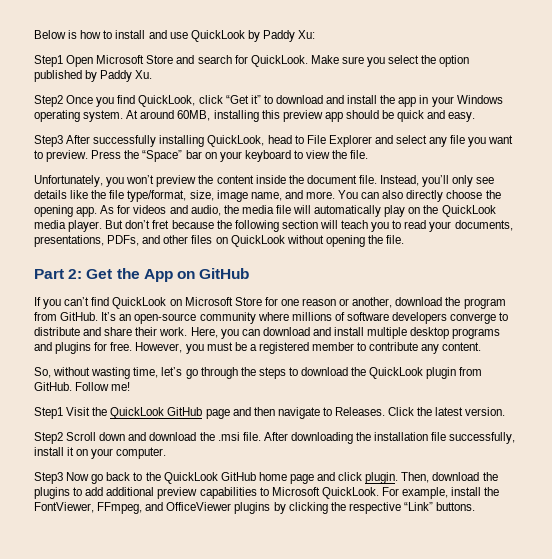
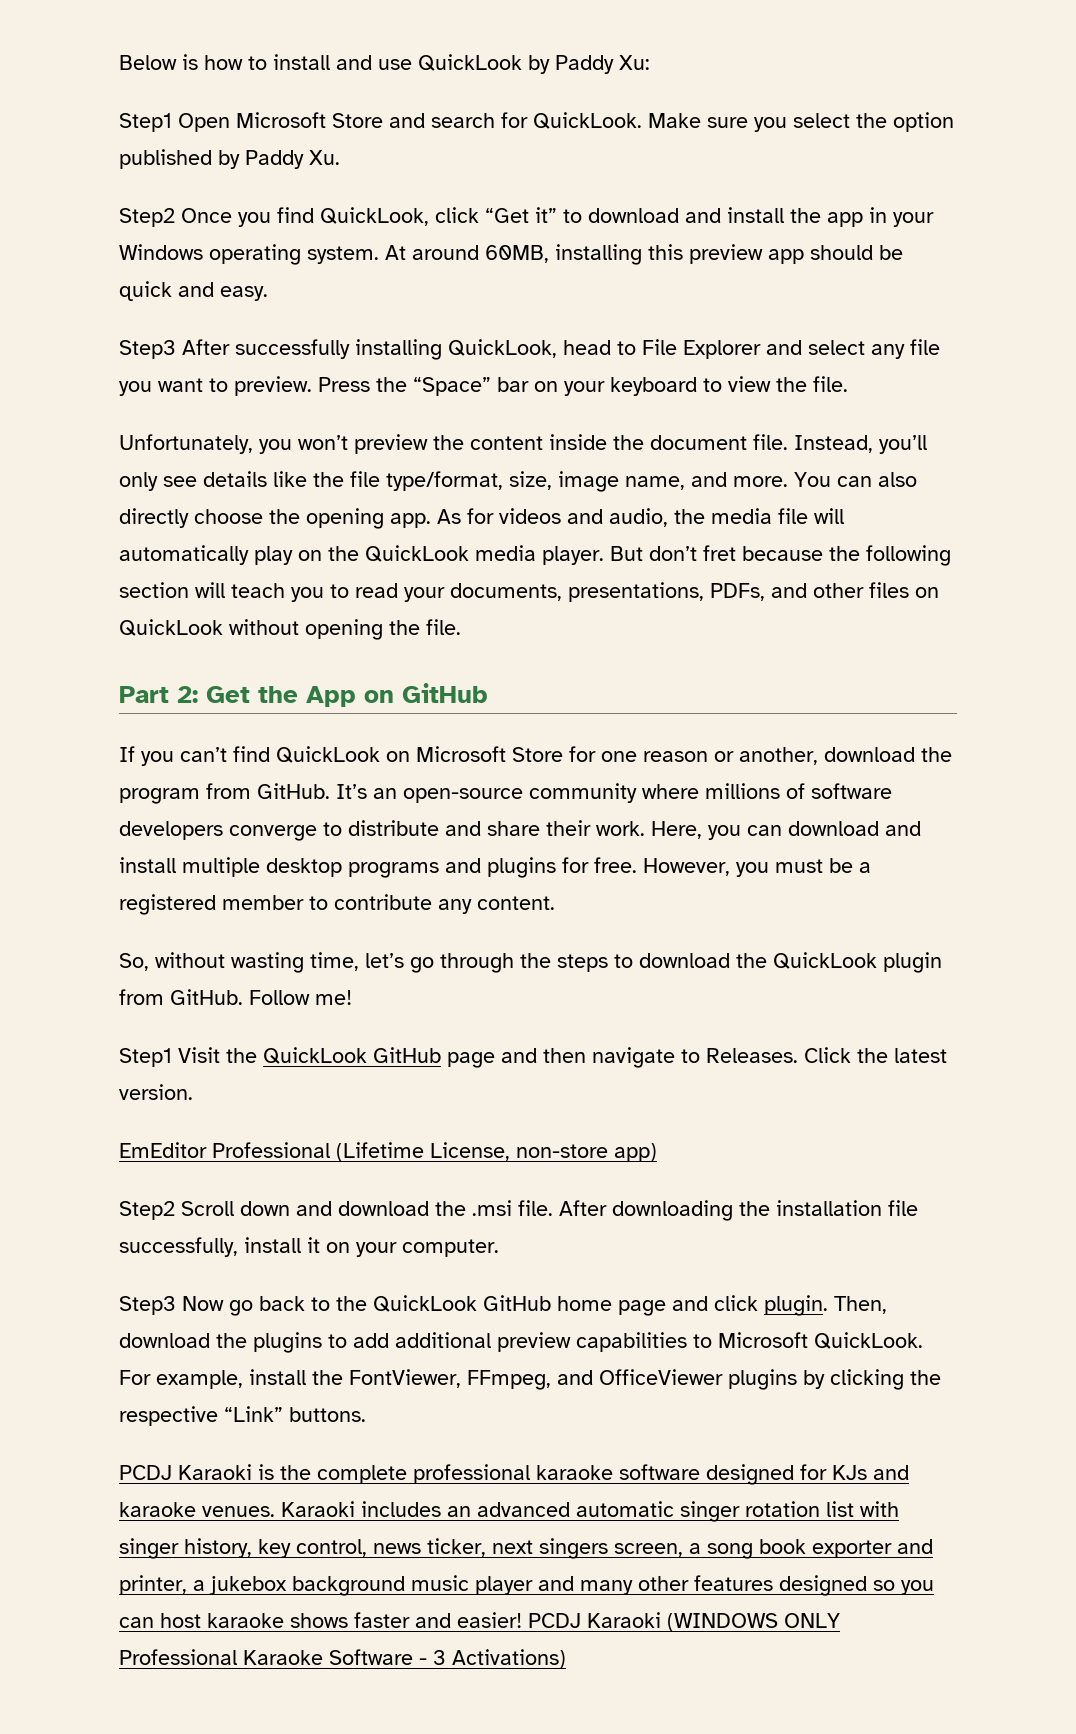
(506, 411) none -> [119,1142,657,1162] // EmEditor Professional (Lifetime License, non-store app)
(476, 506) none -> [119,1464,909,1485] [119,1501,899,1522] [119,1538,933,1559] [119,1575,934,1596] [119,1612,840,1632] [119,1649,566,1669] // PCDJ Karaoki is the complete professional karaoke software designed for KJs and karaoke venues. Karaoki includes an advanced automatic singer rotation list with singer history, key control, news ticker, next singers screen, a song book exporter and printer, a jukebox background music player and many other features designed so you can host karaoke shows faster and easier! PCDJ Karaoki (WINDOWS ONLY Professional Karaoke Software - 3 Activations)

